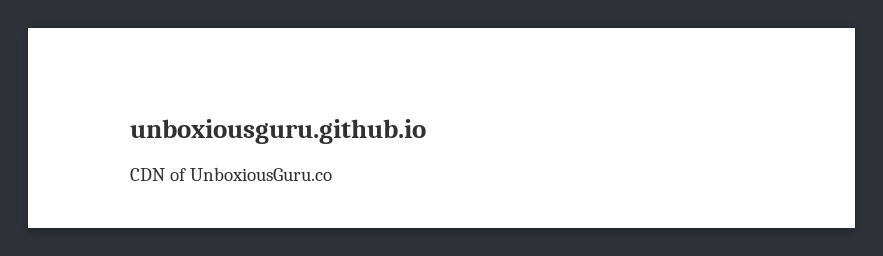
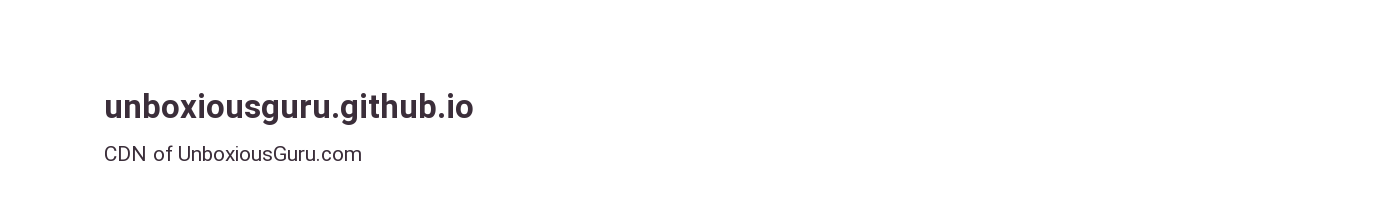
[190,167,333,181] UnboxiousGuru.co -> [178,146,363,161] UnboxiousGuru.com

